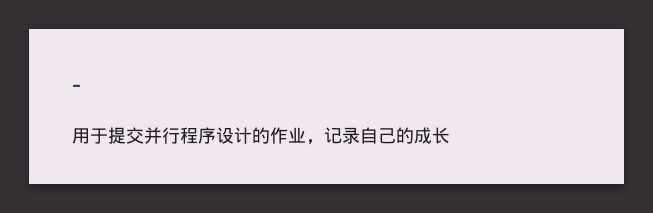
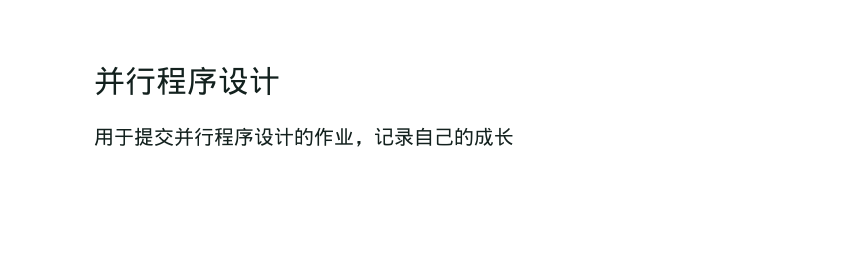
[72,84,81,93] - -> [94,66,280,96] 并行程序设计

